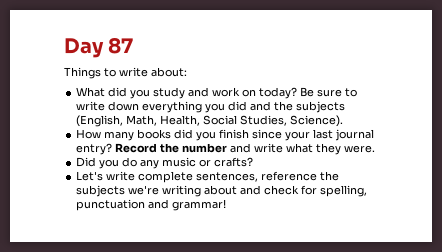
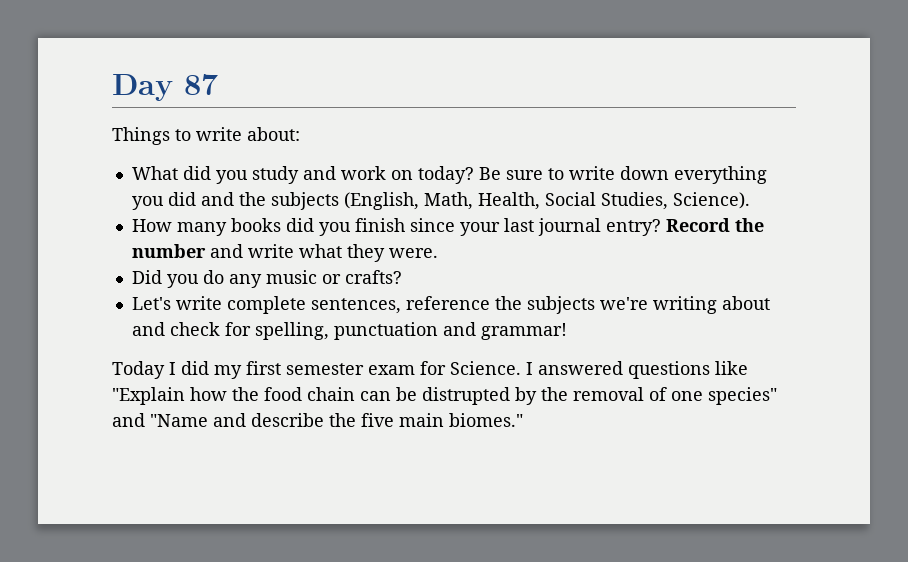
(227, 205) none -> [112,361,748,379] [112,387,777,405] [112,413,523,427] // Today I did my first semester exam for Science. I answered questions like "Explain how the food chain can be distrupted by the removal of one species" and "Name and describe the five main biomes."

